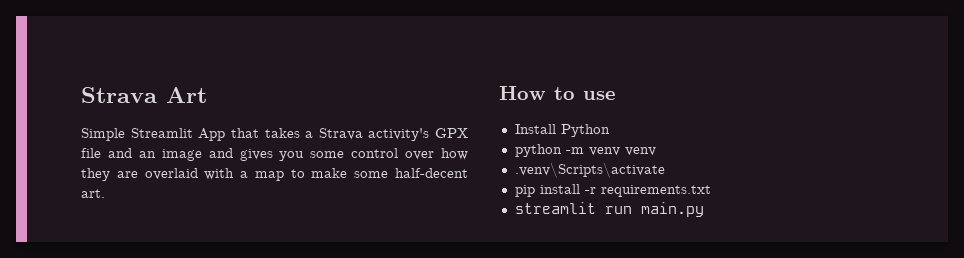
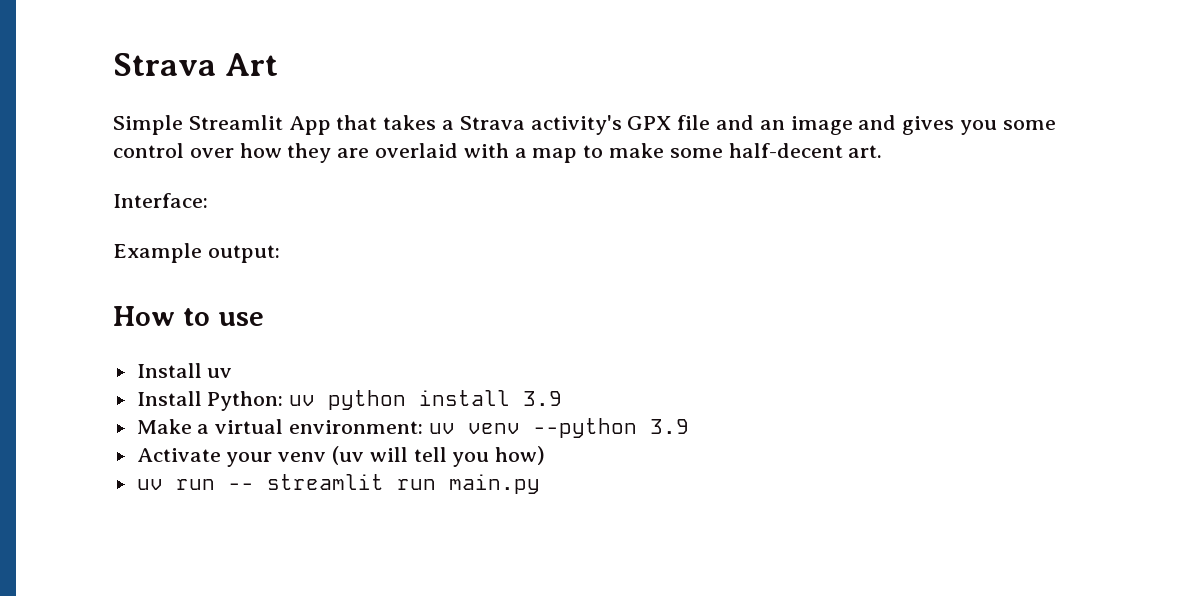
(105, 193) none -> [113,193,208,208] [113,243,280,263] // Interface: // Example output:
[560,124,610,137] [514,144,656,157] [514,162,665,178] [514,184,711,197] Python // python -m venv venv // .venv\Scripts\activate // pip install -r requirements.txt // -> [207,368,233,378] [136,390,563,411] [136,418,689,438] [136,446,546,467] [136,479,254,490] uv // Install Python: uv python install 3.9 // Make a virtual environment: uv venv --python 3.9 // Activate your venv (uv will tell you how) // uv run --

